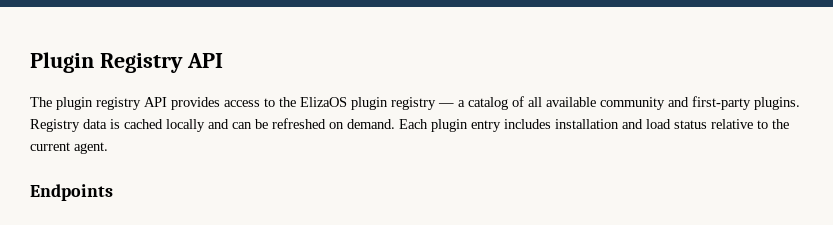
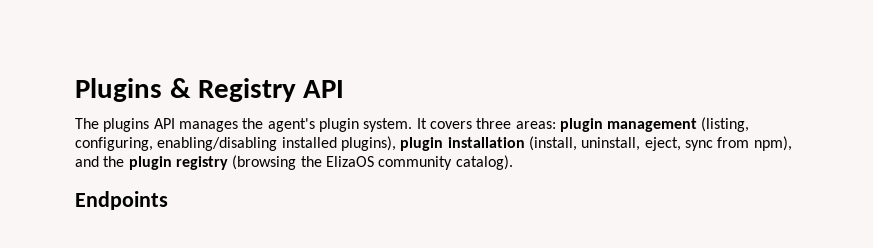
[30,52,94,73] Plugin -> [75,78,191,102] Plugins &
[56,96,800,110] [30,118,789,132] [30,142,108,154] plugin registry API provides access to the ElizaOS plugin registry — a catalog of all available community and first-party plugins. Registry data is cached locally and can be refreshed on demand. Each plugin entry includes installation and load status relative to the current agent. -> [103,117,750,132] [75,136,792,151] [75,155,513,170] plugins API manages the agent's plugin system. It covers three areas: plugin management (listing, configuring, enabling/disabling installed plugins), plugin installation (install, uninstall, eject, sync from npm), and the plugin registry (browsing the ElizaOS community catalog).

